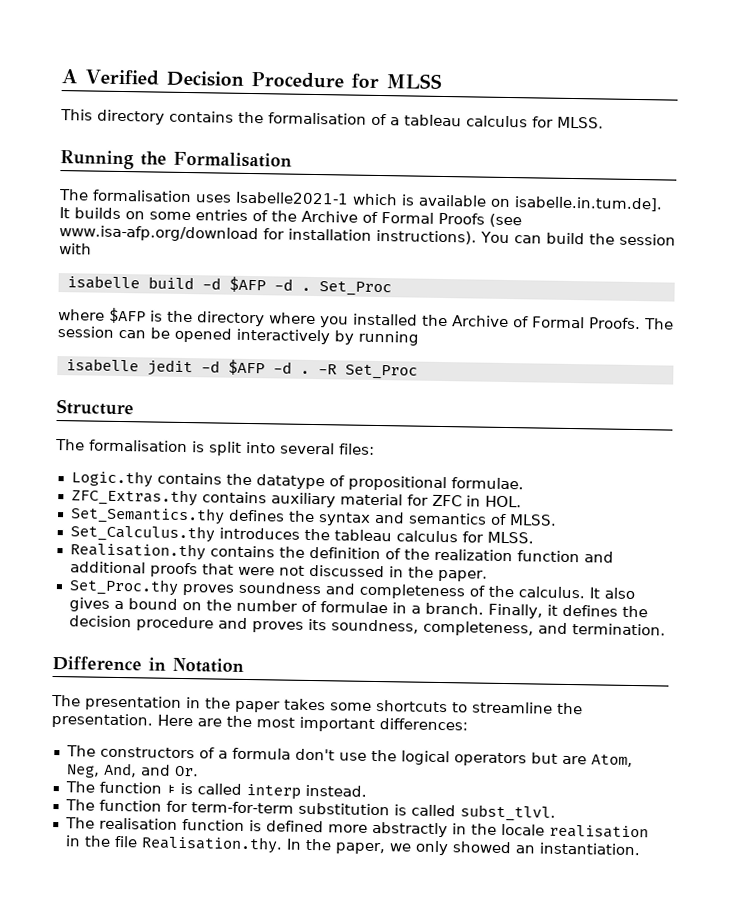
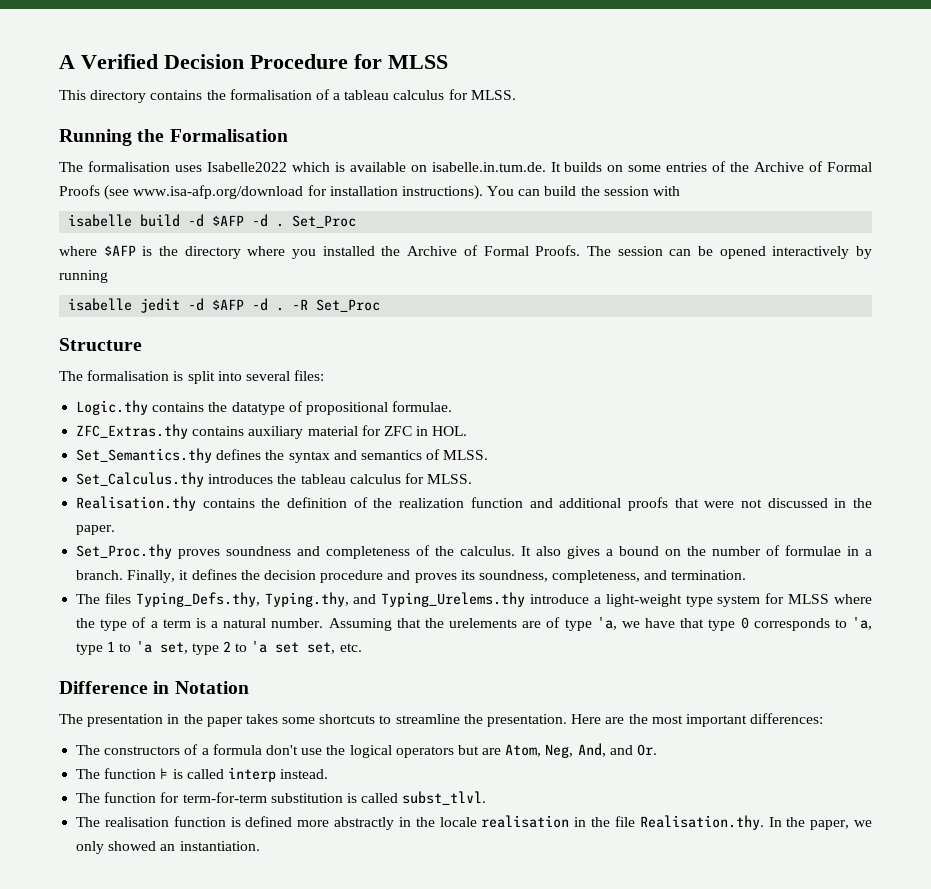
[235,191,349,205] Isabelle2021-1 -> [206,162,287,172] Isabelle2022
[514,196,663,212] isabelle.in.tum.de]. -> [431,162,546,172] isabelle.in.tum.de.
(666, 629) none -> [76,592,873,607] [76,617,872,631] [76,641,362,655] // The files Typing_Defs.thy, Typing.thy, and Typing_Urelems.thy introduce a light-weight type system for MLSS where the type of a term is a natural number. Assuming that the urelements are of type 'a, we have that type 0 corresponds to 'a, type 1 to 'a set, type 2 to 'a set set, etc.

